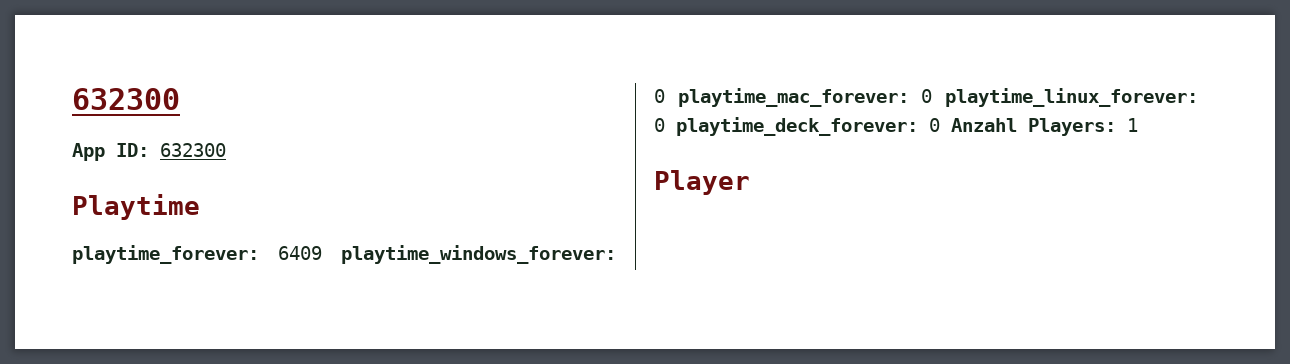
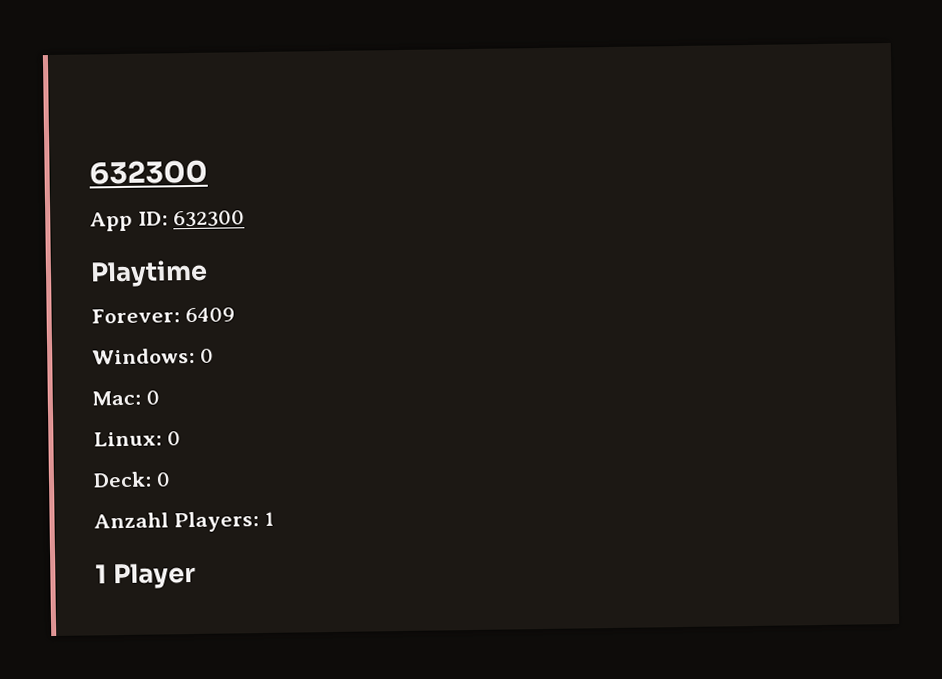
[72,245,259,264] playtime_forever: -> [91,308,180,324] Forever:
[341,245,616,264] [654,88,1198,107] [654,117,940,136] playtime_windows_forever: 0 playtime_mac_forever: 0 playtime_linux_forever: 0 playtime_deck_forever: 0 -> [92,347,214,365] [92,390,160,406] [93,431,181,447] [93,471,171,488] // Windows: 0 // Mac: 0 // Linux: 0 // Deck: 0 //
(1138, 125) none -> [95,564,107,584] 1

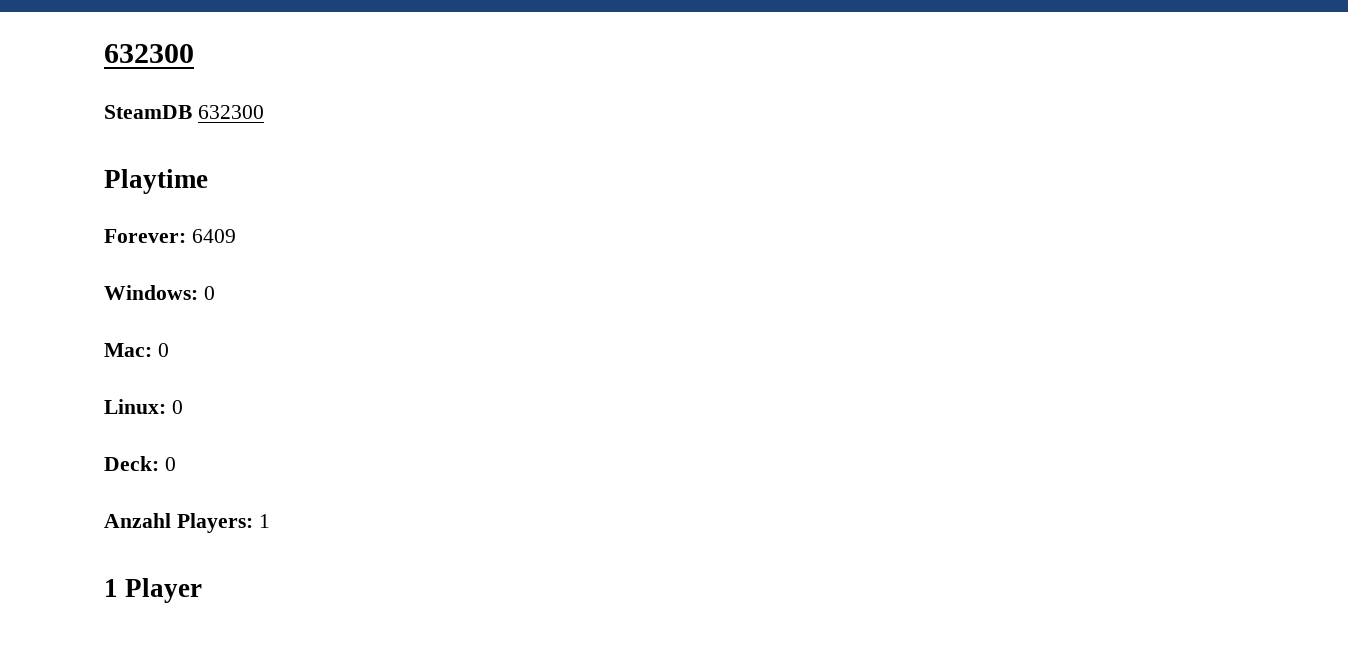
[89,159,208,185] [90,211,168,232] 632300 // App ID: -> [104,44,194,63] [104,105,192,119] 632300 // SteamDB

